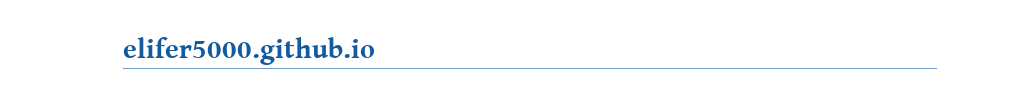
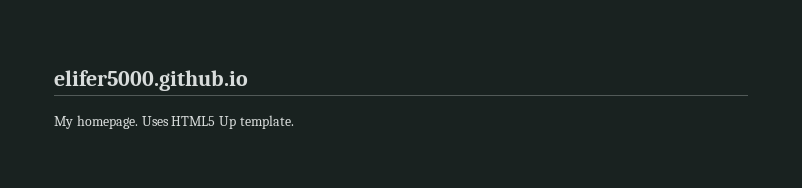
(375, 51) none -> [54,115,294,129] // My homepage. Uses HTML5 Up template.

